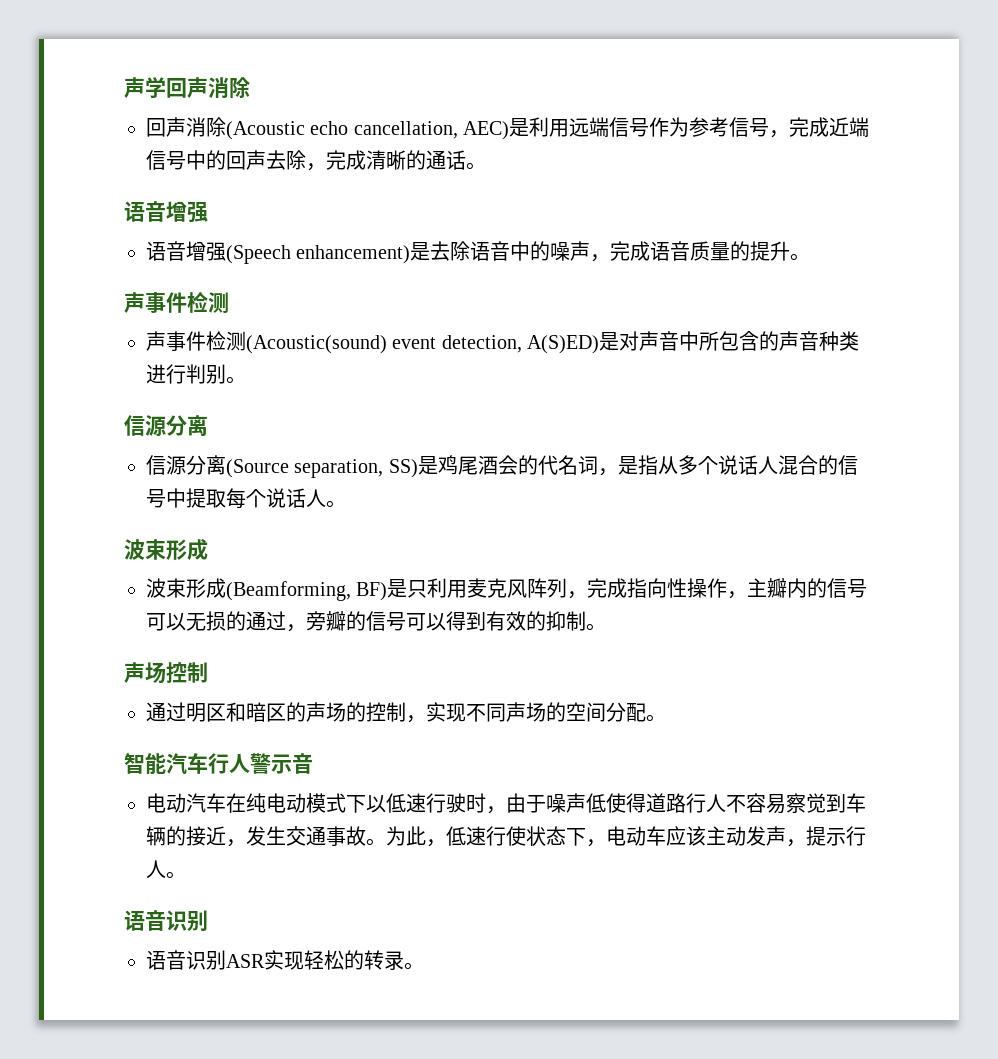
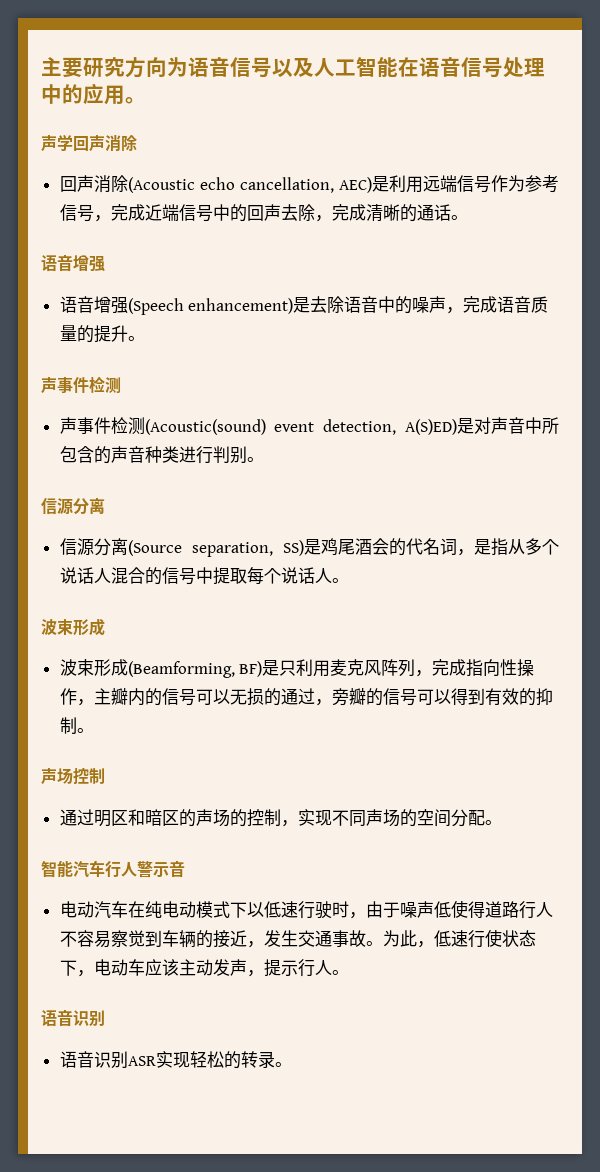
(124, 87) none -> [41,57,545,78] [41,83,146,105] 主要研究方向为语音信号以及人工智能在语音信号处理中的应用。 //

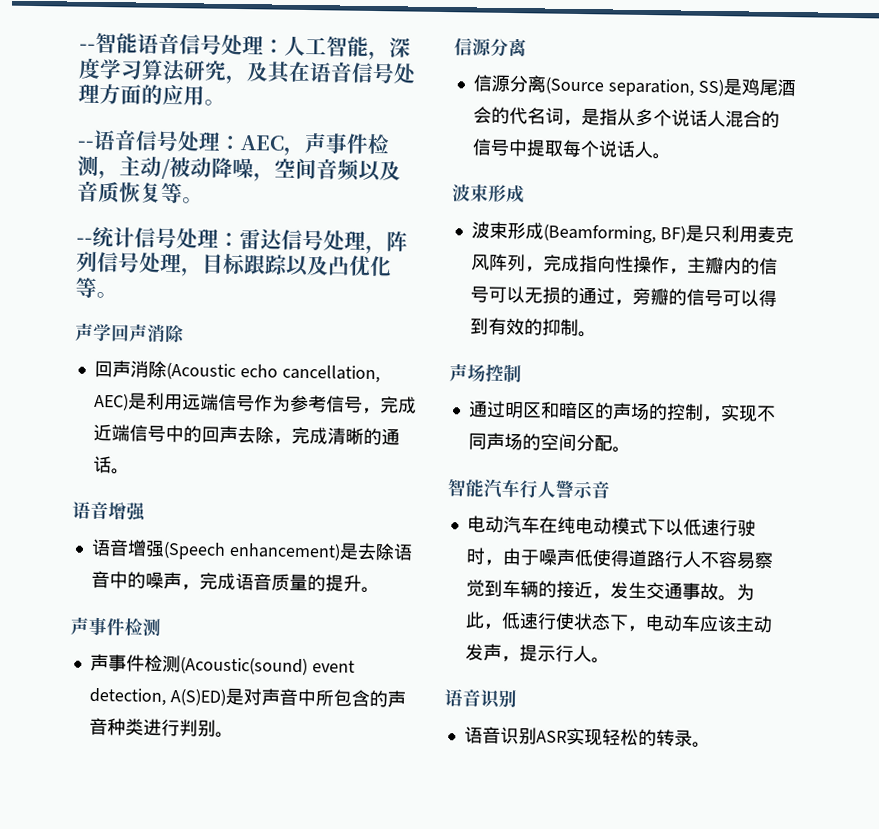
[41,57,314,78] 主要研究方向为语音信号以及 -> [79,32,285,56] --智能语音信号处理：
(398, 67) none -> [368,37,411,61] [78,57,292,85] ，深度学习算法研究，及其
[41,84,62,104] 中 -> [99,83,142,105] 方面
(146, 100) none -> [77,129,390,156] [77,155,401,182] [77,180,204,204] [76,226,408,255] [76,251,392,277] [75,277,118,299] // --语音信号处理：AEC，声事件检测，主动/被动降噪，空间音频以及音质恢复等。 // --统计信号处理：雷达信号处理，阵列信号处理，目标跟踪以及凸优化等。

